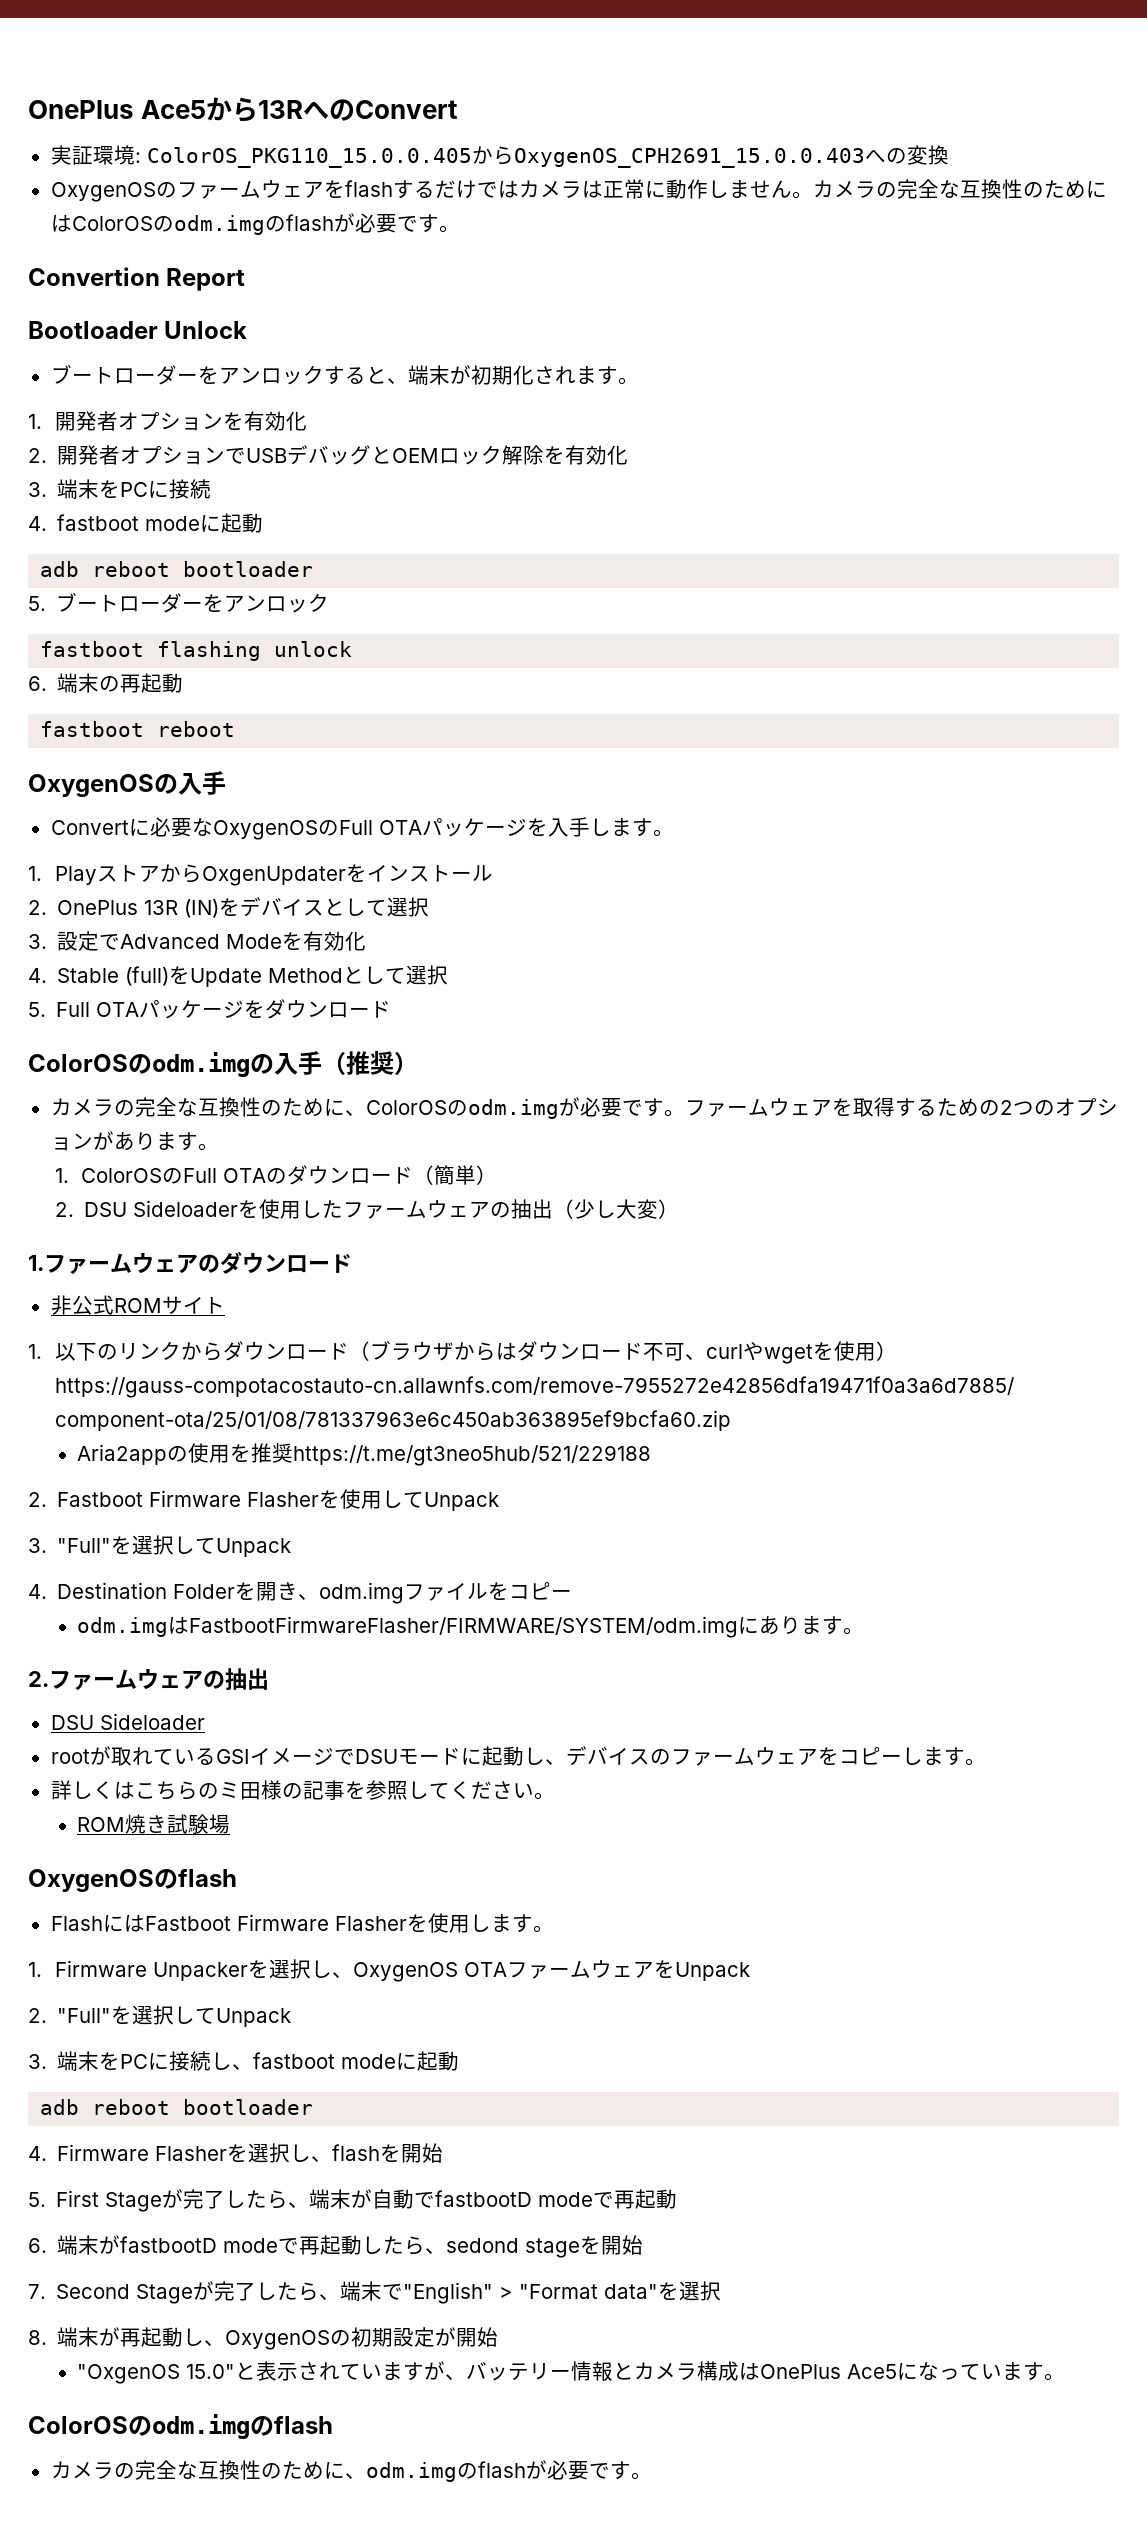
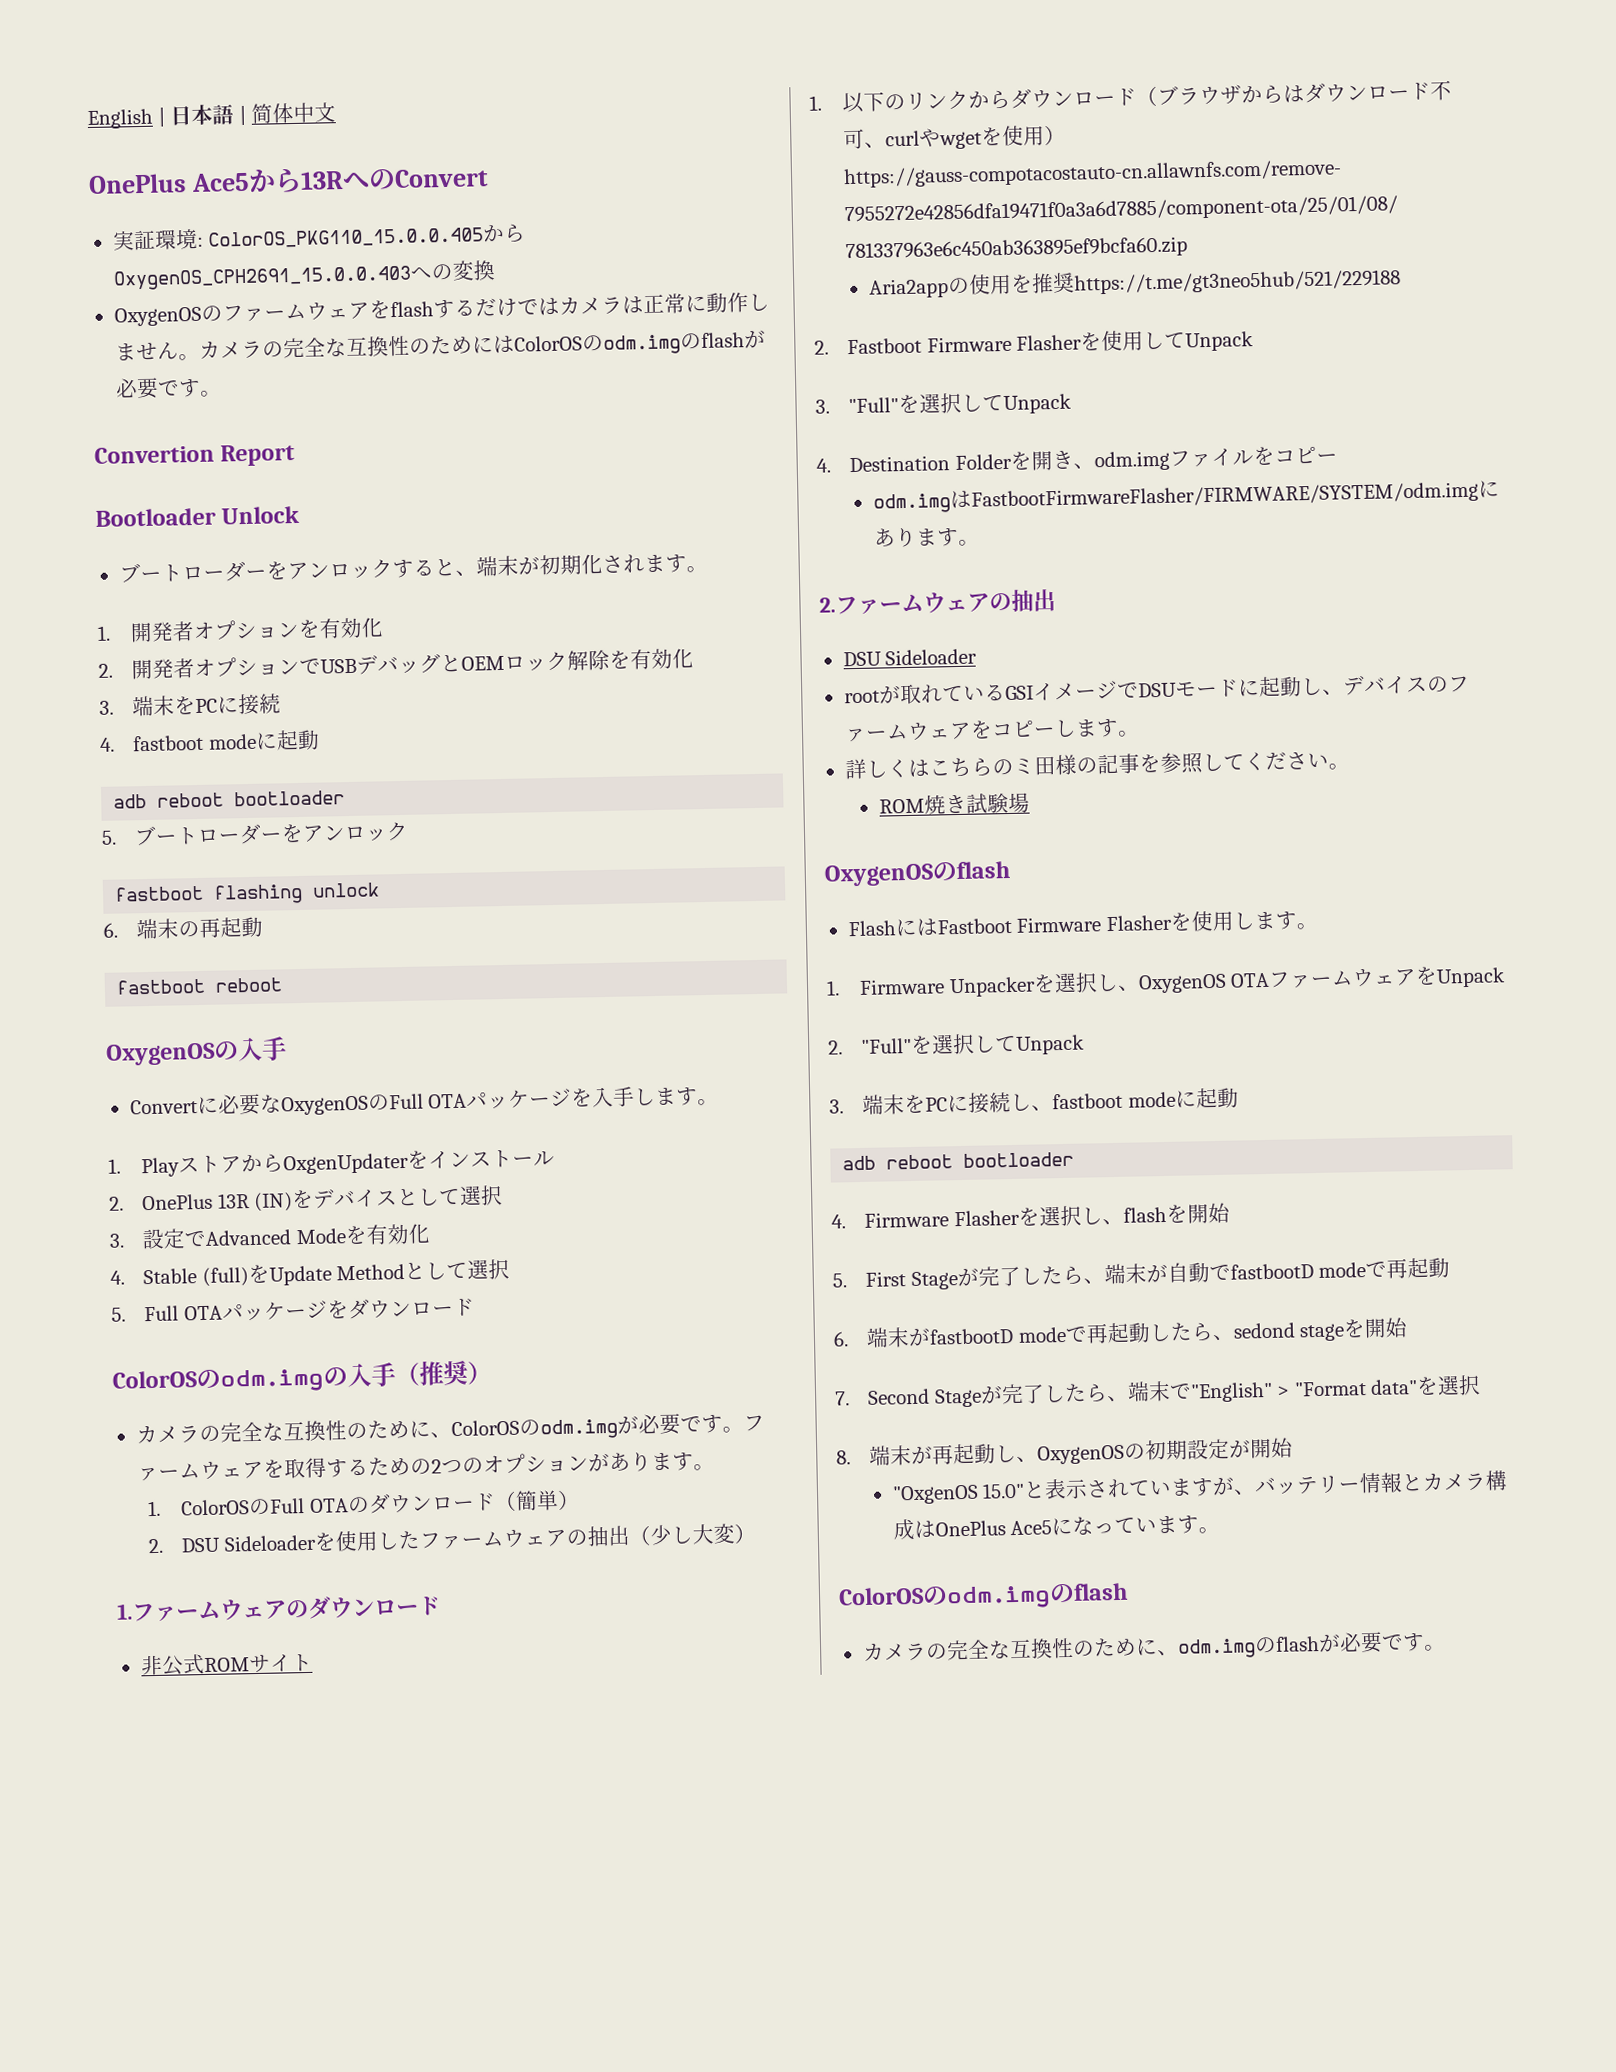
(28, 109) none -> [87,102,337,130] English | 日本語 | 简体中文 //

